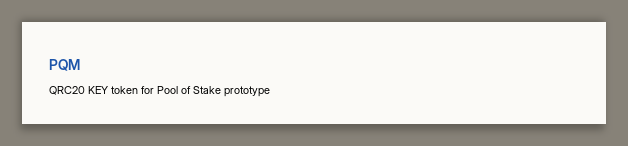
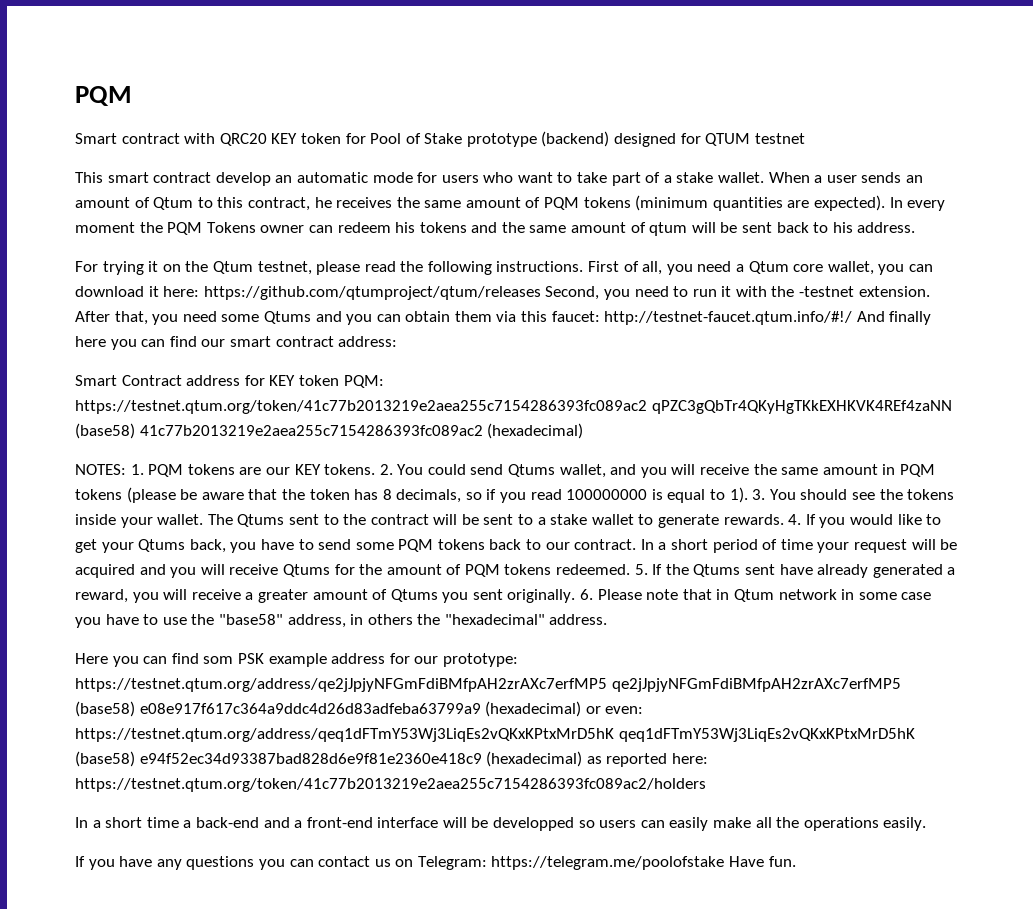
(80, 65) none -> [75,133,216,144] Smart contract with
(270, 91) none -> [541,131,805,147] [75,172,923,186] [75,195,946,211] [75,222,916,236] [75,261,933,275] [75,286,930,300] [75,311,932,325] [75,336,398,350] [75,375,384,388] [75,400,952,414] [75,423,584,439] [75,464,935,478] [75,487,955,503] [75,514,942,528] [75,539,958,553] [75,564,956,578] [75,589,932,603] [75,614,608,628] [75,653,518,667] [75,678,901,692] [75,701,644,717] [75,728,915,742] [75,751,708,767] [75,778,706,792] [75,817,927,831] [75,856,796,870] (backend) designed for QTUM testnet // This smart contract develop an automatic mode for users who want to take part of a stake wallet. When a user sends an amount of Qtum to this contract, he receives the same amount of PQM tokens (minimum quantities are expected). In every moment the PQM Tokens owner can redeem his tokens and the same amount of qtum will be sent back to his address. // For trying it on the Qtum testnet, please read the following instructions. First of all, you need a Qtum core wallet, you can download it here: https://github.com/qtumproject/qtum/releases Second, you need to run it with the -testnet extension. After that, you need some Qtums and you can obtain them via this faucet: http://testnet-faucet.qtum.info/#!/ And finally here you can find our smart contract address: // Smart Contract address for KEY token PQM: https://testnet.qtum.org/token/41c77b2013219e2aea255c7154286393fc089ac2 qPZC3gQbTr4QKyHgTKkEXHKVK4REf4zaNN (base58) 41c77b2013219e2aea255c7154286393fc089ac2 (hexadecimal) // NOTES: 1. PQM tokens are our KEY tokens. 2. You could send Qtums wallet, and you will receive the same amount in PQM tokens (please be aware that the token has 8 decimals, so if you read 100000000 is equal to 1). 3. You should see the tokens inside your wallet. The Qtums sent to the contract will be sent to a stake wallet to generate rewards. 4. If you would like to get your Qtums back, you have to send some PQM tokens back to our contract. In a short period of time your request will be acquired and you will receive Qtums for the amount of PQM tokens redeemed. 5. If the Qtums sent have already generated a reward, you will receive a greater amount of Qtums you sent originally. 6. Please note that in Qtum network in some case you have to use the "base58" address, in others the "hexadecimal" address. // Here you can find som PSK example address for our prototype: https://testnet.qtum.org/address/qe2jJpjyNFGmFdiBMfpAH2zrAXc7erfMP5 qe2jJpjyNFGmFdiBMfpAH2zrAXc7erfMP5 (base58) e08e917f617c364a9ddc4d26d83adfeba63799a9 (hexadecimal) or even: https://testnet.qtum.org/address/qeq1dFTmY53Wj3LiqEs2vQKxKPtxMrD5hK qeq1dFTmY53Wj3LiqEs2vQKxKPtxMrD5hK (base58) e94f52ec34d93387bad828d6e9f81e2360e418c9 (hexadecimal) as reported here: https://testnet.qtum.org/token/41c77b2013219e2aea255c7154286393fc089ac2/holders // In a short time a back-end and a front-end interface will be developped so users can easily make all the operations easily. // If you have any questions you can contact us on Telegram: https://telegram.me/poolofstake Have fun.

